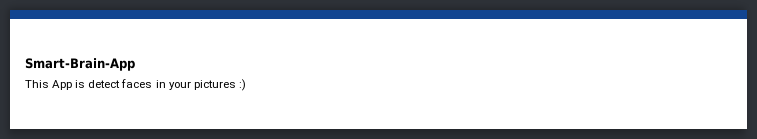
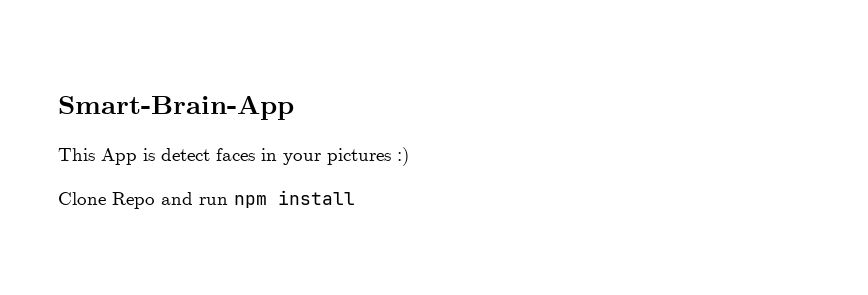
(246, 85) none -> [58,190,355,209] // Clone Repo and run npm install

